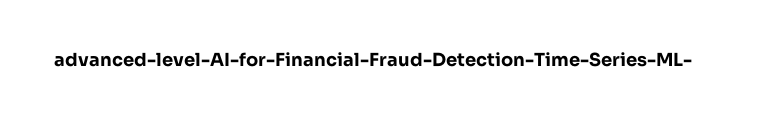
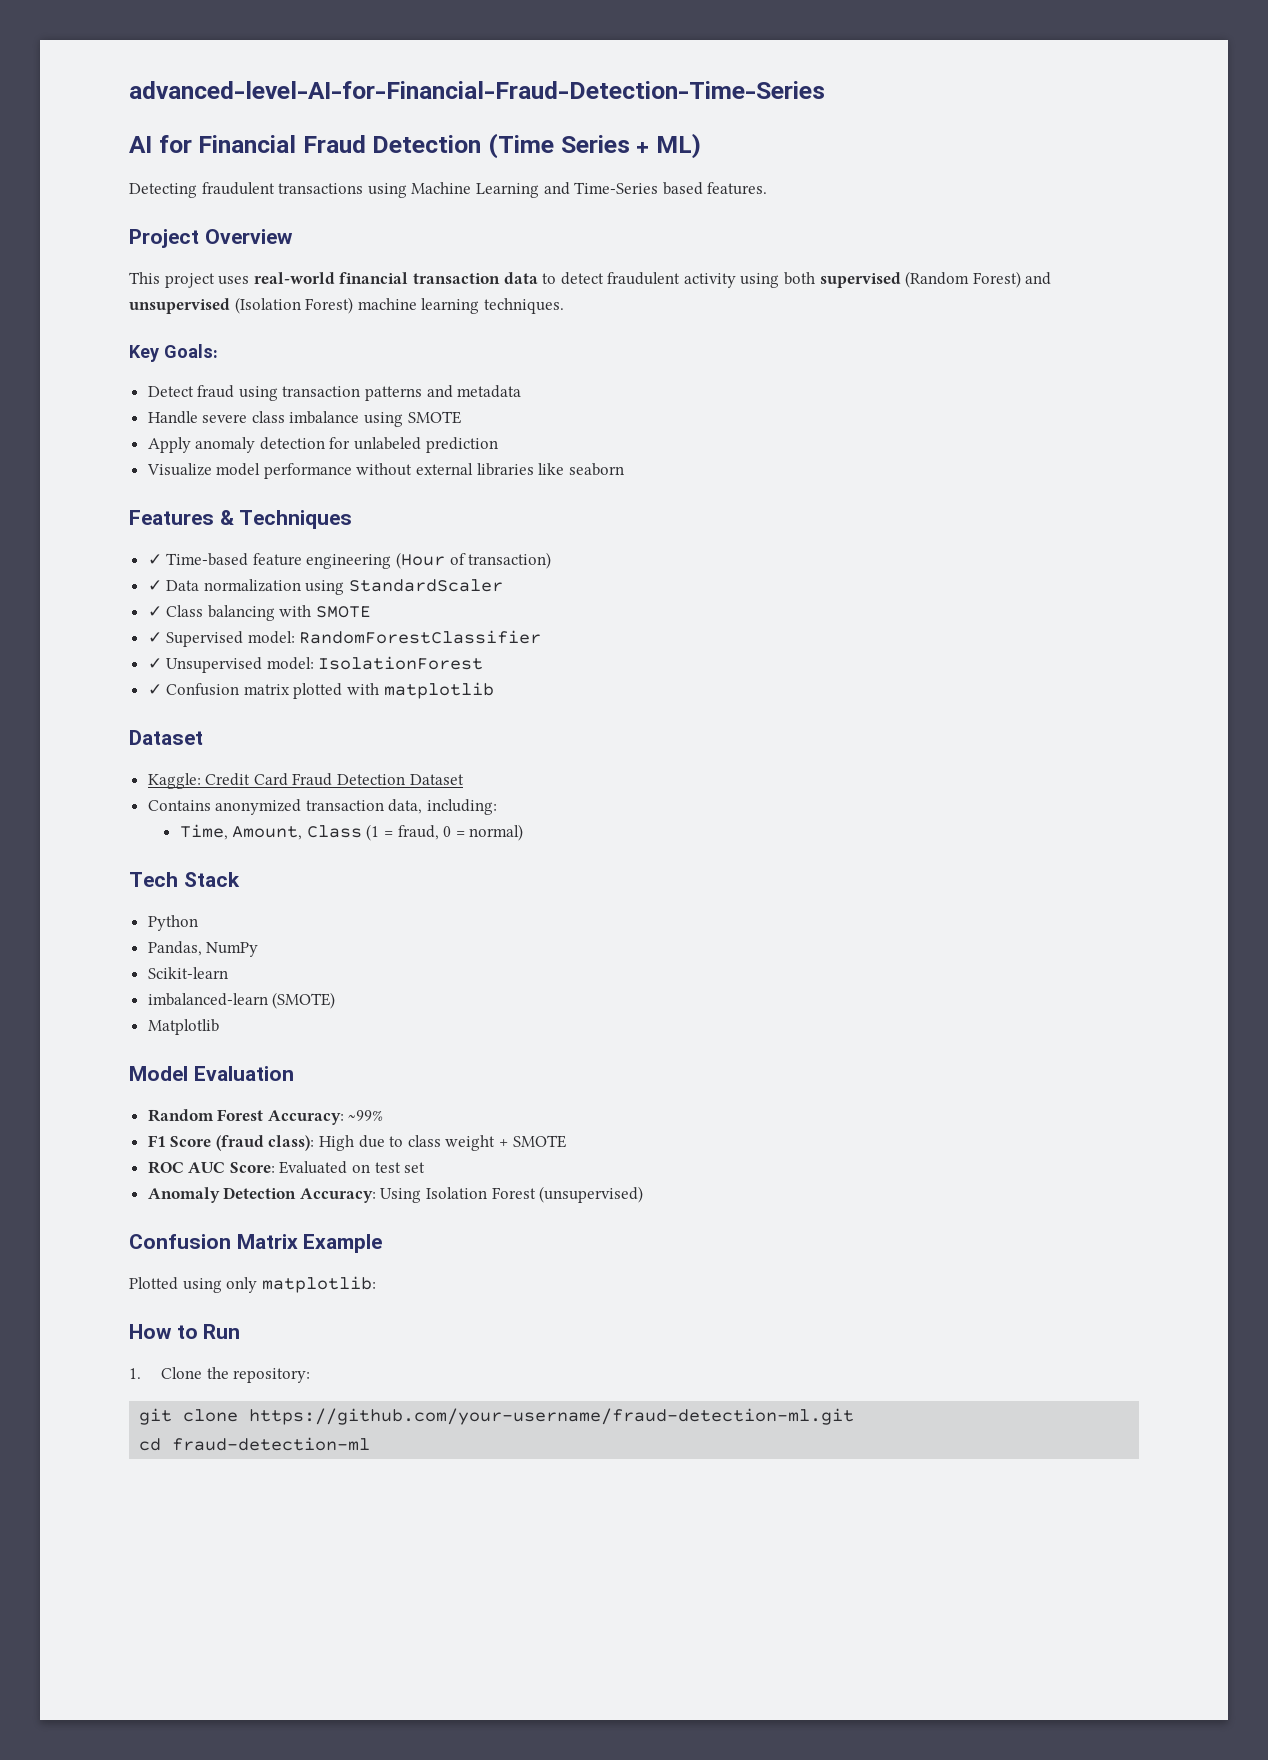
[54,52,692,67] advanced-level-AI-for-Financial-Fraud-Detection-Time-Series-ML- -> [129,81,825,99] [129,133,701,159] [129,182,768,198] [129,229,293,248] [129,271,1052,288] [129,297,564,314] [129,344,218,362] [147,385,522,401] [147,411,461,427] [147,437,498,453] [146,463,624,479] [129,510,353,529] [147,552,552,569] [147,579,504,595] [147,605,372,621] [147,630,542,647] [147,656,484,673] [147,682,494,699] [129,730,203,745] [147,773,464,789] [147,799,498,815] [179,824,524,841] [129,872,240,887] [147,915,198,931] [147,941,259,957] [147,967,228,979] [147,992,336,1009] [147,1019,219,1035] [129,1066,294,1081] [147,1109,384,1125] [147,1135,566,1151] [147,1161,426,1174] [147,1186,644,1203] [129,1234,383,1253] [129,1276,376,1293] [129,1324,241,1339] [129,1367,311,1383] [139,1408,855,1425] [139,1437,371,1451] advanced-level-AI-for-Financial-Fraud-Detection-Time-Series // AI for Financial Fraud Detection (Time Series + ML) // Detecting fraudulent transactions using Machine Learning and Time-Series based features. // Project Overview // This project uses real-world financial transaction data to detect fraudulent activity using both supervised (Random Forest) and unsupervised (Isolation Forest) machine learning techniques. // Key Goals: // Detect fraud using transaction patterns and metadata // Handle severe class imbalance using SMOTE // Apply anomaly detection for unlabeled prediction // Visualize model performance without external libraries like seaborn // Features & Techniques // ✓ Time-based feature engineering (Hour of transaction) // ✓ Data normalization using StandardScaler // ✓ Class balancing with SMOTE // ✓ Supervised model: RandomForestClassifier // ✓ Unsupervised model: IsolationForest // ✓ Confusion matrix plotted with matplotlib // Dataset // Kaggle: Credit Card Fraud Detection Dataset // Contains anonymized transaction data, including: // Time, Amount, Class (1 = fraud, 0 = normal) // Tech Stack // Python // Pandas, NumPy // Scikit-learn // imbalanced-learn (SMOTE) // Matplotlib // Model Evaluation // Random Forest Accuracy: ~99% // F1 Score (fraud class): High due to class weight + SMOTE // ROC AUC Score: Evaluated on test set // Anomaly Detection Accuracy: Using Isolation Forest (unsupervised) // Confusion Matrix Example // Plotted using only matplotlib: // How to Run // 1. Clone the repository: // git clone https://github.com/your-username/fraud-detection-ml.git // cd fraud-detection-ml

